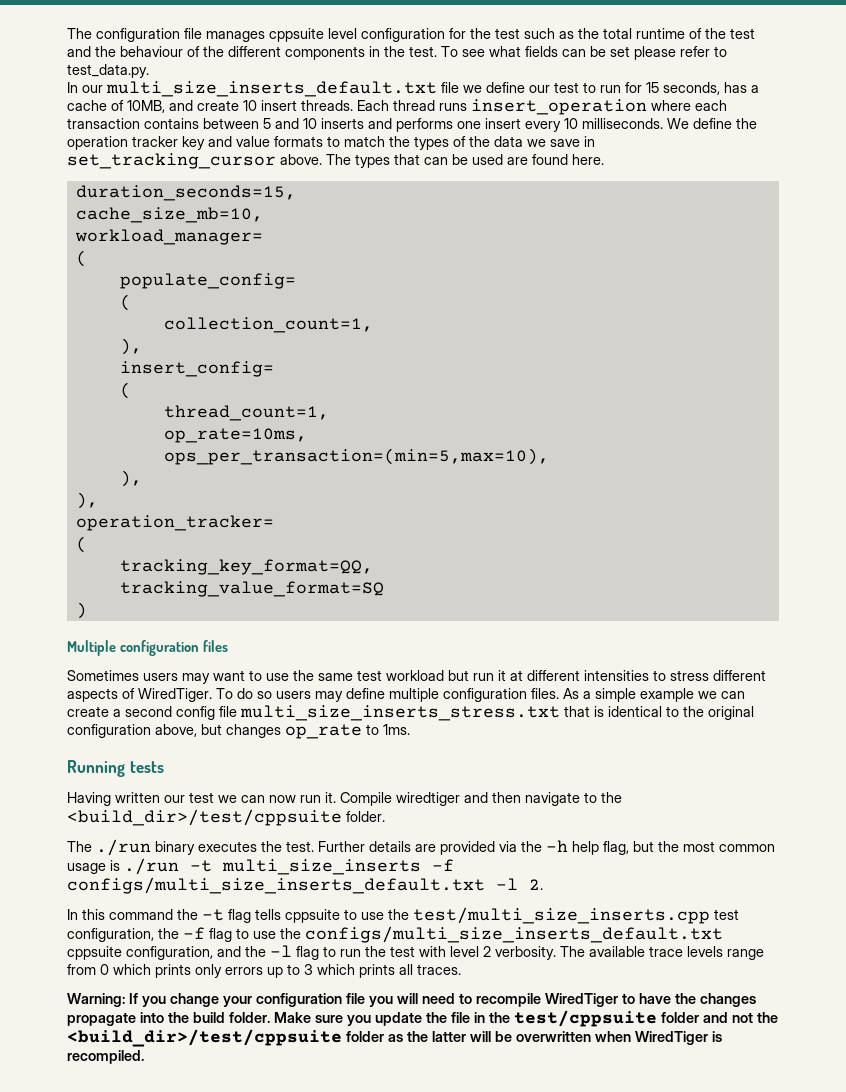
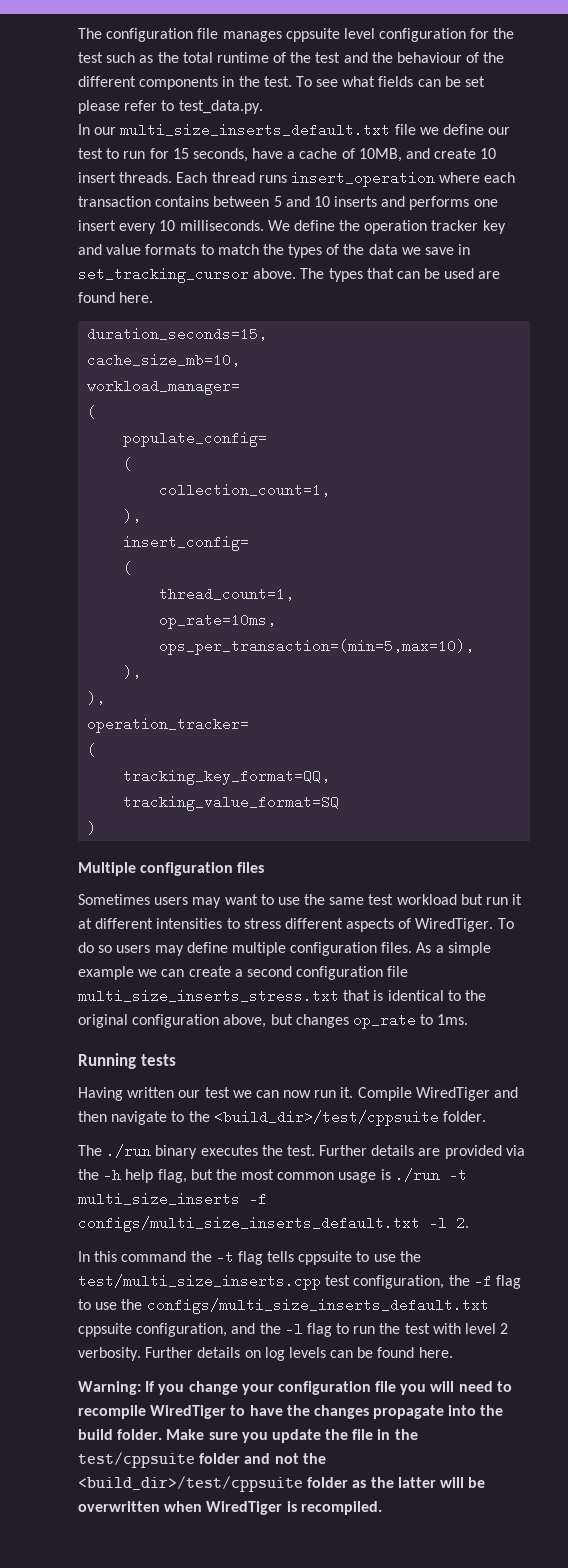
[724,82,747,93] has -> [252,148,284,159] have
[176,706,215,720] config -> [296,966,384,980] configuration
[396,792,460,806] wiredtiger -> [415,1087,490,1101] WiredTiger
[560,946,764,960] [67,964,461,978] The available trace levels range from 0 which prints only errors up to 3 which prints all traces. -> [145,1347,453,1361] Further details on log levels can be found here.

